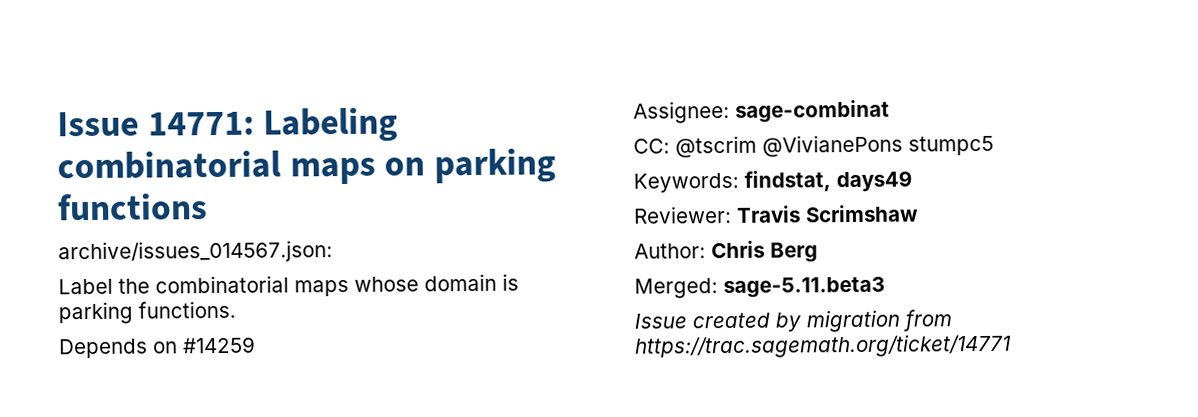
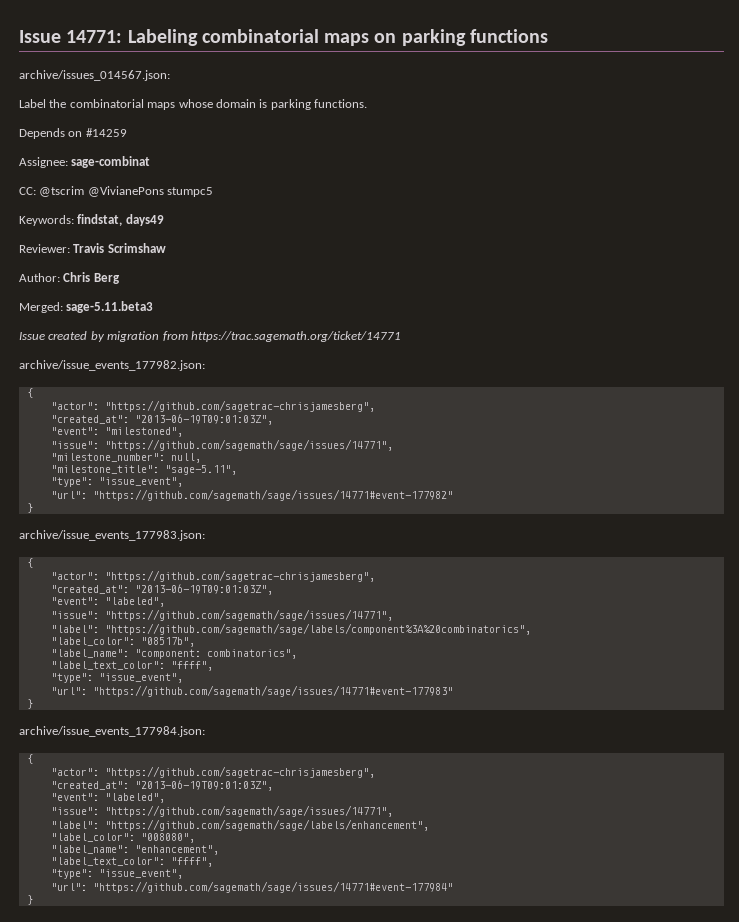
(1012, 346) none -> [19,360,205,371] [26,388,33,398] [50,400,375,412] [50,414,273,425] [50,427,183,437] [50,439,393,451] [50,453,201,463] [50,465,237,475] [50,477,183,487] [50,489,453,501] [26,503,33,513] [19,530,205,541] [26,558,33,568] [50,570,375,582] [50,584,273,595] [50,597,165,607] [50,609,393,621] [50,623,531,635] [50,637,195,647] [50,649,297,659] [50,661,213,671] [50,673,183,683] [50,685,453,697] [26,699,33,709] [19,726,205,737] [26,754,33,764] [50,766,375,778] [50,780,273,791] [50,793,165,803] [50,805,393,817] [50,819,429,831] [50,833,195,843] [50,845,219,855] [50,857,213,867] [50,869,183,879] [50,881,453,893] [26,895,33,905] // archive/issue_events_177982.json: // { // "actor": "https://github.com/sagetrac-chrisjamesberg", // "created_at": "2013-06-19T09:01:03Z", // "event": "milestoned", // "issue": "https://github.com/sagemath/sage/issues/14771", // "milestone_number": null, // "milestone_title": "sage-5.11", // "type": "issue_event", // "url": "https://github.com/sagemath/sage/issues/14771#event-177982" // } // archive/issue_events_177983.json: // { // "actor": "https://github.com/sagetrac-chrisjamesberg", // "created_at": "2013-06-19T09:01:03Z", // "event": "labeled", // "issue": "https://github.com/sagemath/sage/issues/14771", // "label": "https://github.com/sagemath/sage/labels/component%3A%20combinatorics", // "label_color": "08517b", // "label_name": "component: combinatorics", // "label_text_color": "ffff", // "type": "issue_event", // "url": "https://github.com/sagemath/sage/issues/14771#event-177983" // } // archive/issue_events_177984.json: // { // "actor": "https://github.com/sagetrac-chrisjamesberg", // "created_at": "2013-06-19T09:01:03Z", // "event": "labeled", // "issue": "https://github.com/sagemath/sage/issues/14771", // "label": "https://github.com/sagemath/sage/labels/enhancement", // "label_color": "008080", // "label_name": "enhancement", // "label_text_color": "ffff", // "type": "issue_event", // "url": "https://github.com/sagemath/sage/issues/14771#event-177984" // }

